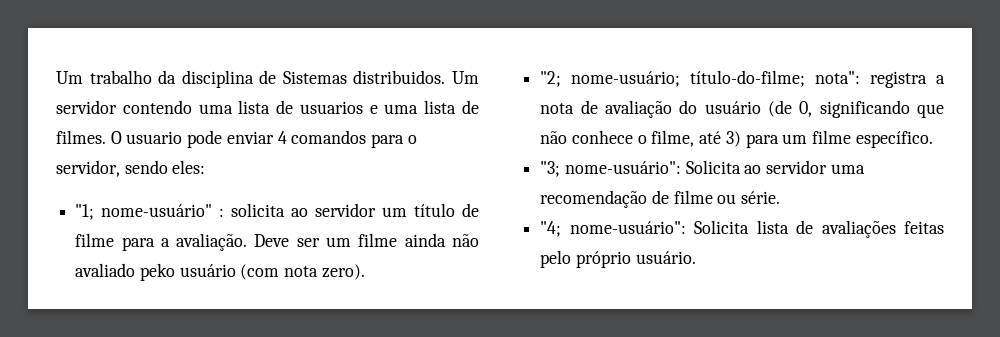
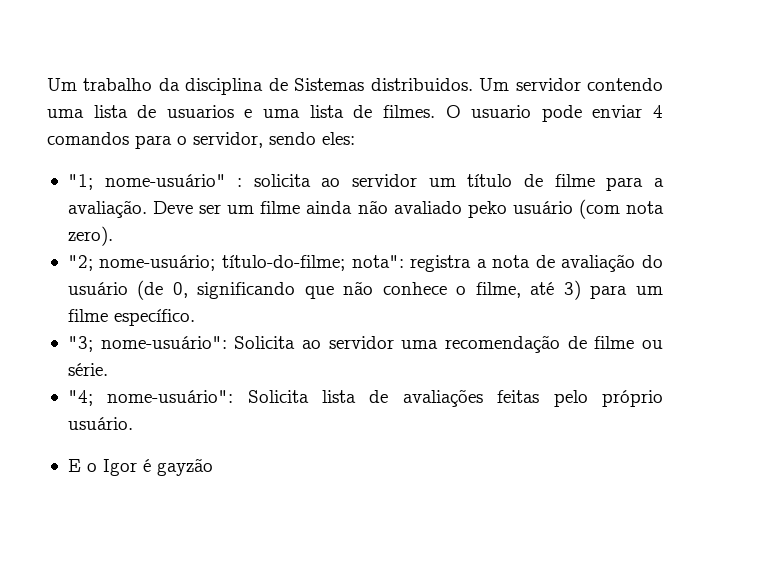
(696, 257) none -> [67,458,213,476] // E o Igor é gayzão

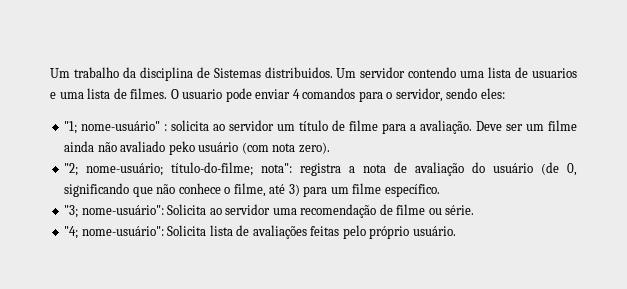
[67,458,213,476] // E o Igor é gayzão -> (456, 231) none

